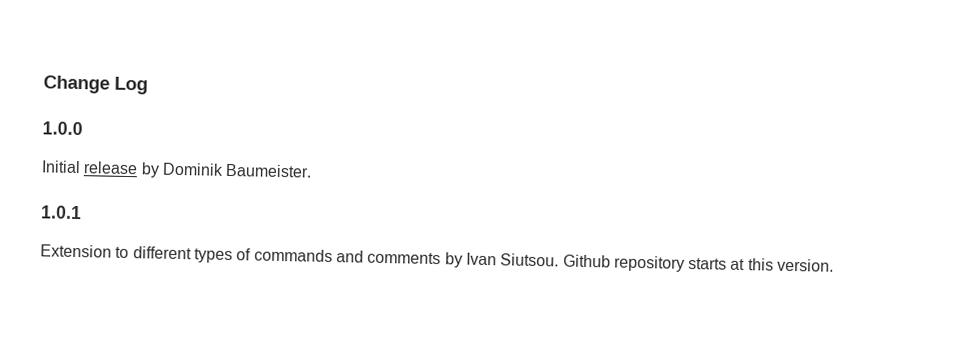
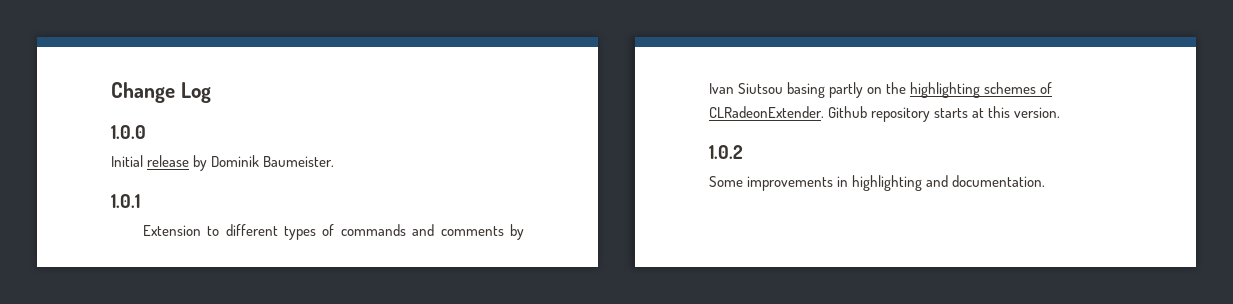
[500,253,560,267] Siutsou. -> [738,82,1053,98] [709,106,824,118] Siutsou basing partly on the highlighting schemes of CLRadeonExtender.
(835, 265) none -> [709,145,743,159] [709,175,1046,191] // 1.0.2 // Some improvements in highlighting and documentation.

